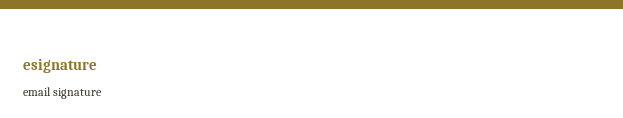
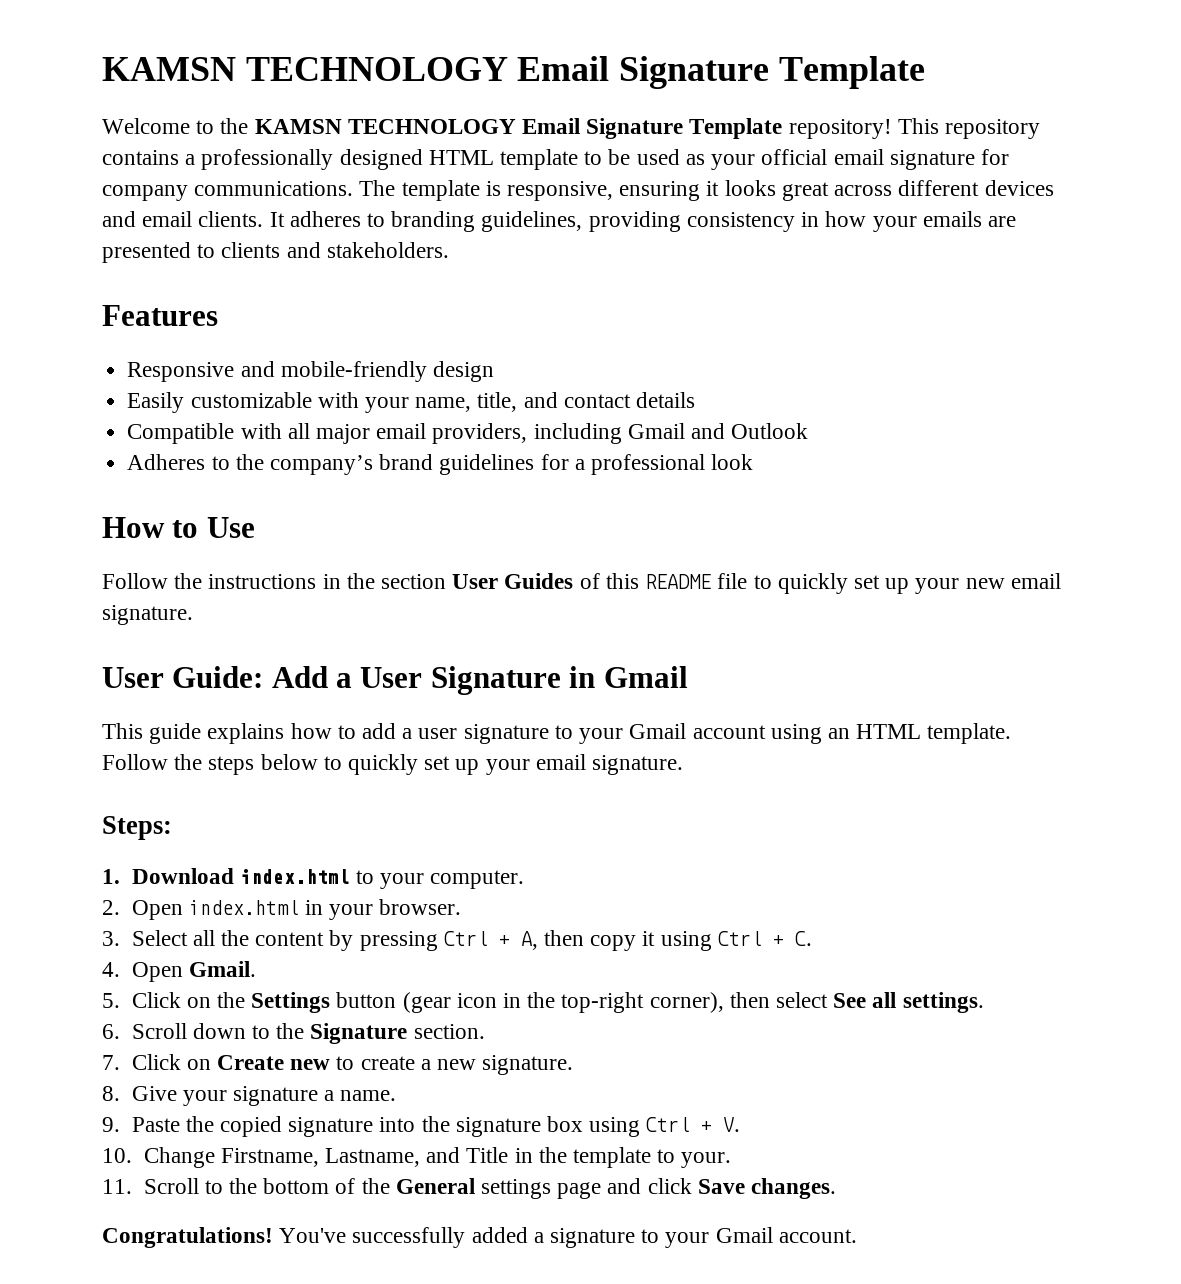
[23,58,97,73] [23,87,103,99] esignature // email signature -> [102,56,925,89] [102,118,1041,139] [102,149,1009,170] [102,180,1054,201] [102,211,1016,232] [102,242,449,263] [102,305,218,326] [127,361,494,382] [127,392,695,413] [127,423,809,444] [127,454,754,475] [102,517,255,538] [102,573,1061,594] [102,605,193,625] [102,666,688,695] [102,723,1012,744] [102,754,684,775] [102,816,172,840] [102,868,525,889] [102,899,462,920] [102,930,812,951] [102,961,256,982] [102,992,984,1013] [102,1023,485,1044] [102,1054,574,1075] [102,1086,397,1106] [102,1116,741,1137] [102,1147,732,1168] [102,1178,837,1199] [102,1227,857,1248] KAMSN TECHNOLOGY Email Signature Template // Welcome to the KAMSN TECHNOLOGY Email Signature Template repository! This repository contains a professionally designed HTML template to be used as your official email signature for company communications. The template is responsive, ensuring it looks great across different devices and email clients. It adheres to branding guidelines, providing consistency in how your emails are presented to clients and stakeholders. // Features // Responsive and mobile-friendly design // Easily customizable with your name, title, and contact details // Compatible with all major email providers, including Gmail and Outlook // Adheres to the company’s brand guidelines for a professional look // How to Use // Follow the instructions in the section User Guides of this README file to quickly set up your new email signature. // User Guide: Add a User Signature in Gmail // This guide explains how to add a user signature to your Gmail account using an HTML template. Follow the steps below to quickly set up your email signature. // Steps: // 1. Download index.html to your computer. // 2. Open index.html in your browser. // 3. Select all the content by pressing Ctrl + A, then copy it using Ctrl + C. // 4. Open Gmail. // 5. Click on the Settings button (gear icon in the top-right corner), then select See all settings. // 6. Scroll down to the Signature section. // 7. Click on Create new to create a new signature. // 8. Give your signature a name. // 9. Paste the copied signature into the signature box using Ctrl + V. // 10. Change Firstname, Lastname, and Title in the template to your. // 11. Scroll to the bottom of the General settings page and click Save changes. // Congratulations! You've successfully added a signature to your Gmail account.

